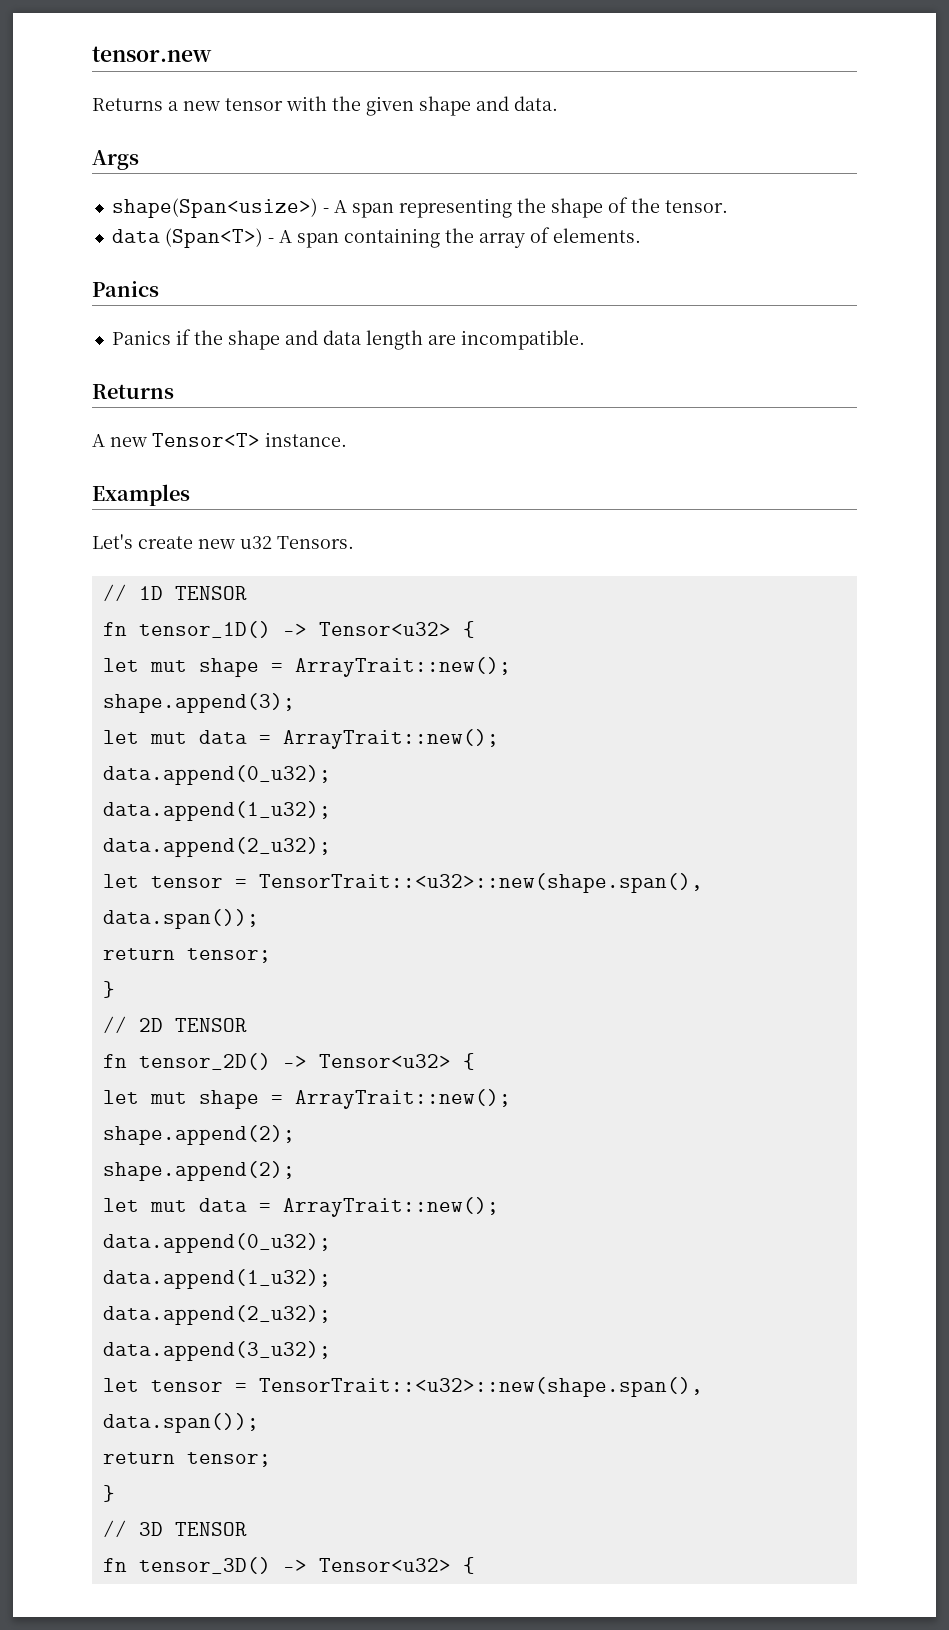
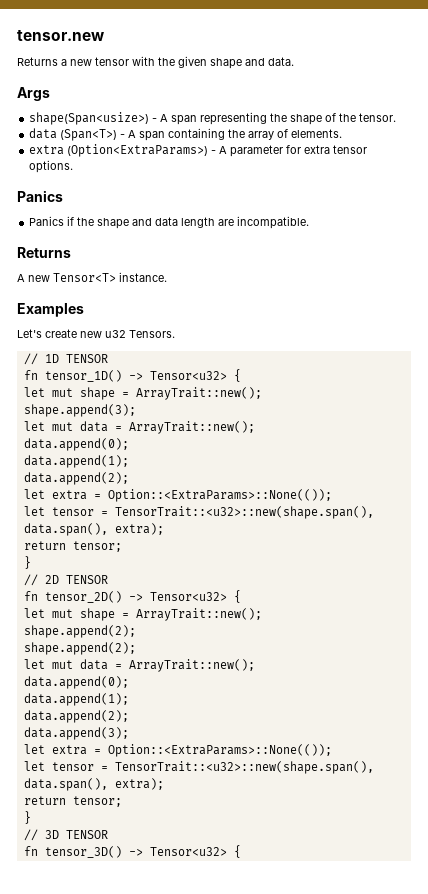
(641, 235) none -> [29,144,368,157] [29,160,74,173] // extra (Option<ExtraParams>) - A parameter for extra tensor options.
[102,765,331,785] [102,801,331,821] [102,837,331,857] [102,873,703,893] [102,909,259,929] data.append(0_u32); // data.append(1_u32); // data.append(2_u32); // let tensor = TensorTrait::<u32>::new(shape.span(), data.span()); -> [23,438,129,451] [23,455,129,468] [23,472,129,485] [23,489,332,502] [23,506,374,519] [23,523,164,536] data.append(0); // data.append(1); // data.append(2); // let extra = Option::<ExtraParams>::None(()); // let tensor = TensorTrait::<u32>::new(shape.span(), data.span(), extra);
[102,1233,331,1253] [102,1269,331,1289] [102,1305,331,1325] [102,1341,331,1361] [102,1377,703,1397] [102,1413,259,1433] data.append(0_u32); // data.append(1_u32); // data.append(2_u32); // data.append(3_u32); // let tensor = TensorTrait::<u32>::new(shape.span(), data.span()); -> [23,676,129,689] [23,693,129,706] [23,710,129,723] [23,727,129,740] [23,744,332,757] [23,761,374,774] [23,778,164,791] data.append(0); // data.append(1); // data.append(2); // data.append(3); // let extra = Option::<ExtraParams>::None(()); // let tensor = TensorTrait::<u32>::new(shape.span(), data.span(), extra);

